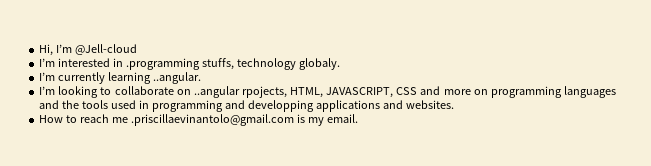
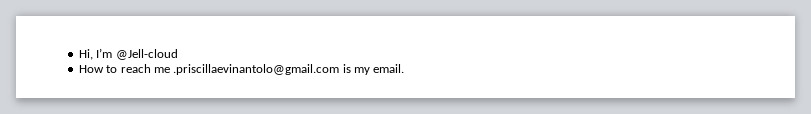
[39,58,340,70] [39,72,202,84] [39,86,617,98] [39,100,454,112] // I’m interested in .programming stuffs, technology globaly. // I’m currently learning ..angular. // I’m looking to collaborate on ..angular rpojects, HTML, JAVASCRIPT, CSS and more on programming languages and the tools used in programming and developping applications and websites. -> (178, 54) none

